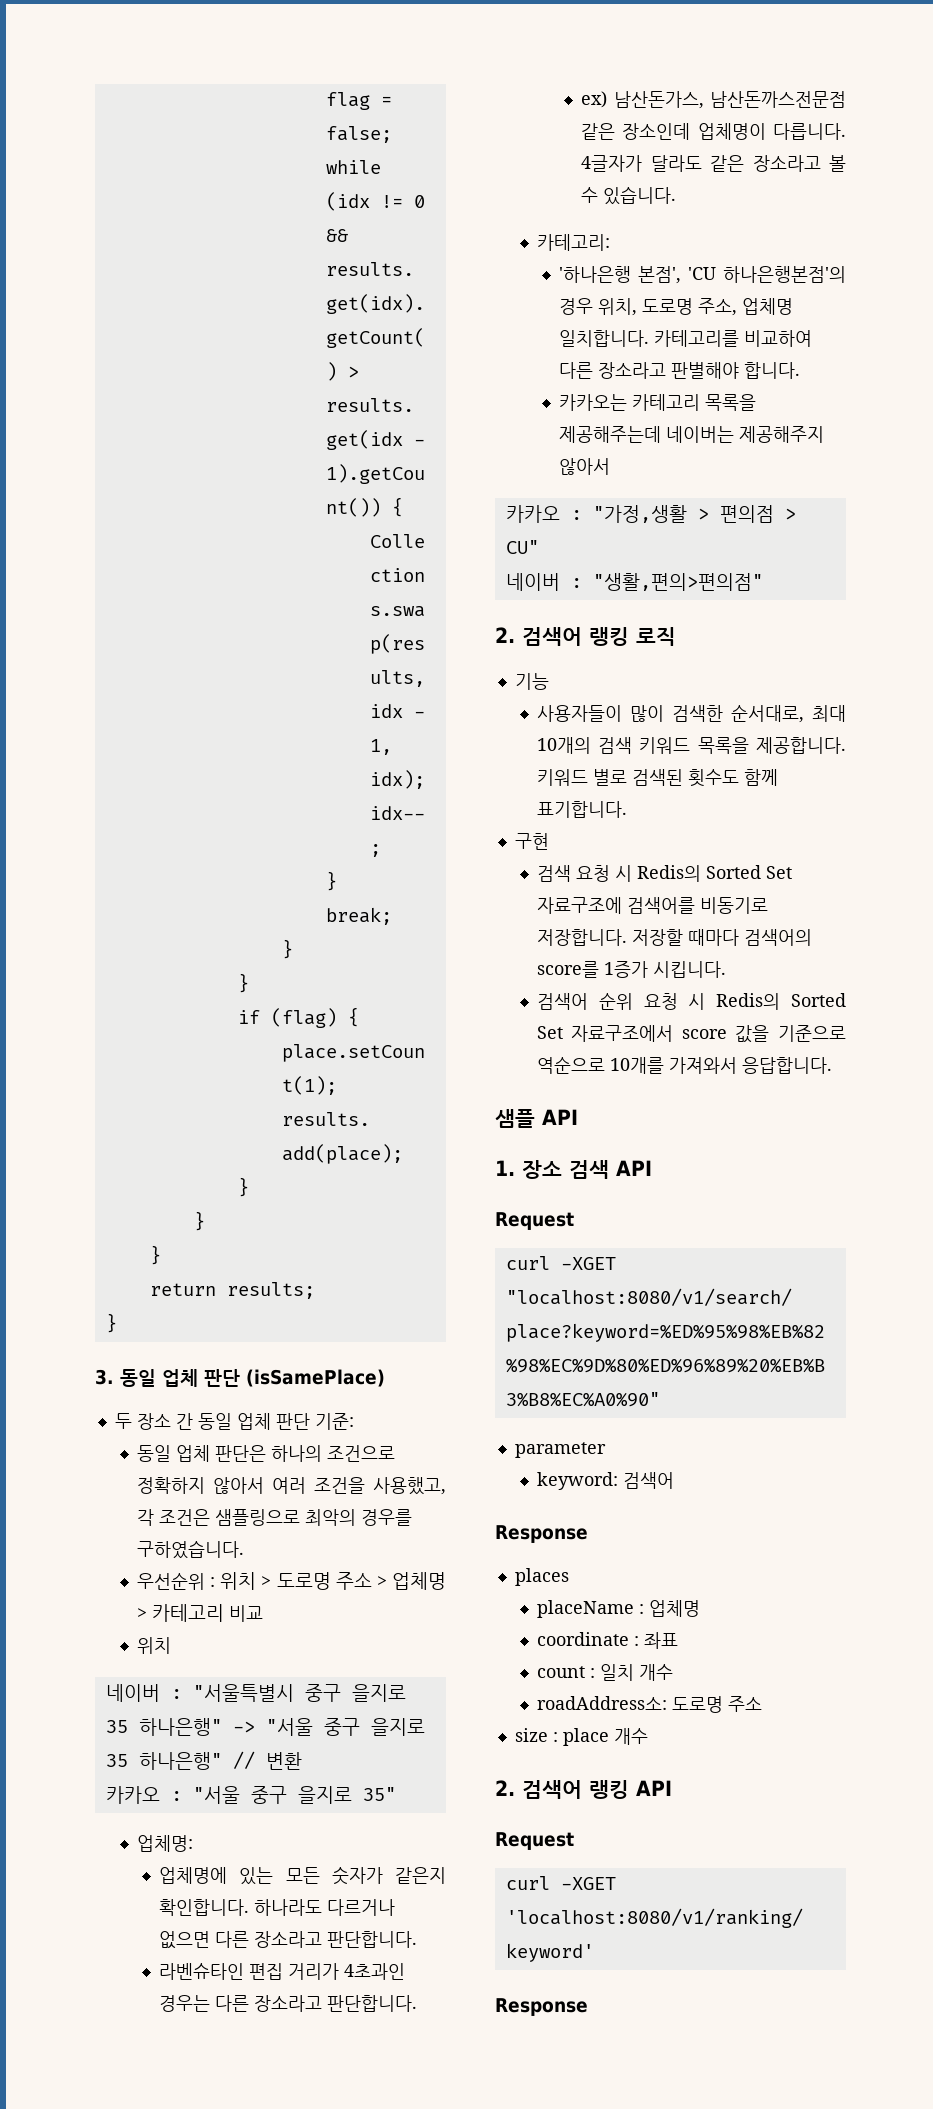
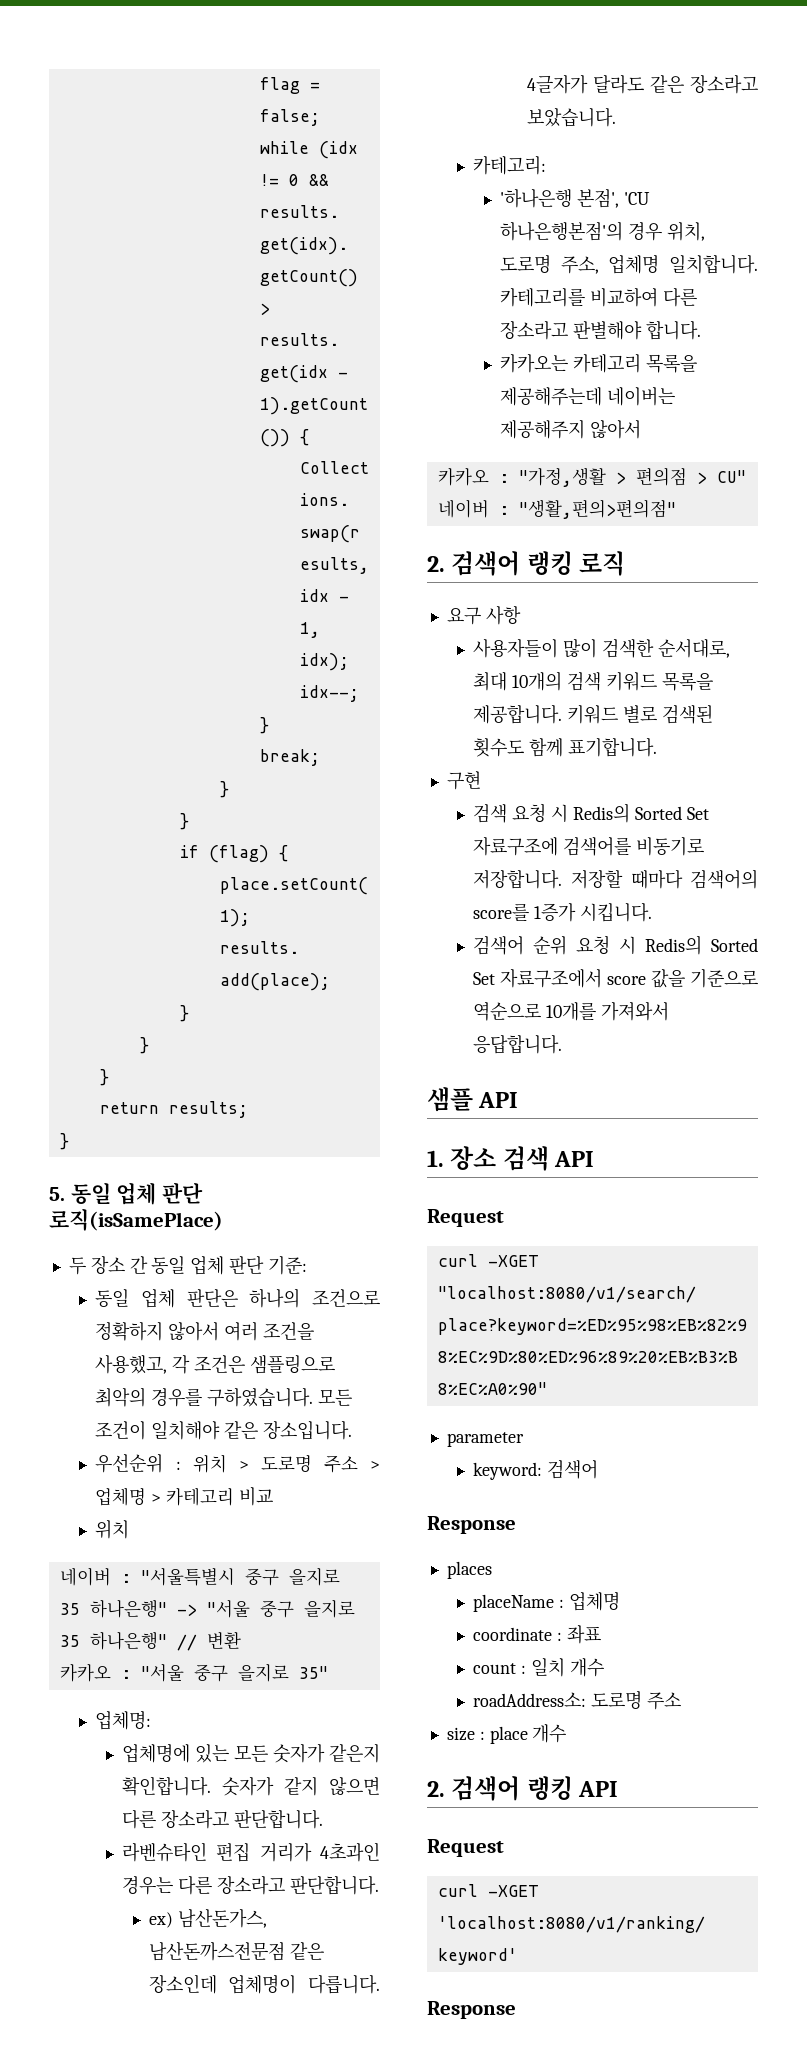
[95,1369,385,1387] 3. 동일 업체 판단 (isSamePlace) -> [49,1182,204,1205] [49,1209,223,1231] 5. 동일 업체 판단 로직(isSamePlace)
(244, 1549) none -> [318,1389,353,1406] [95,1420,353,1440] 모든 조건이 일치해야 같은 장소입니다.
[254,1899,396,1916] [159,1931,211,1949] 하나라도 다르거나 없으면 -> [222,1776,380,1796] 숫자가 같지 않으면
[829,155,846,172] [581,186,677,205] 볼 수 있습니다. -> [526,107,616,127] 보았습니다.
[514,673,549,690] 기능 -> [446,606,521,625] 요구 사항

